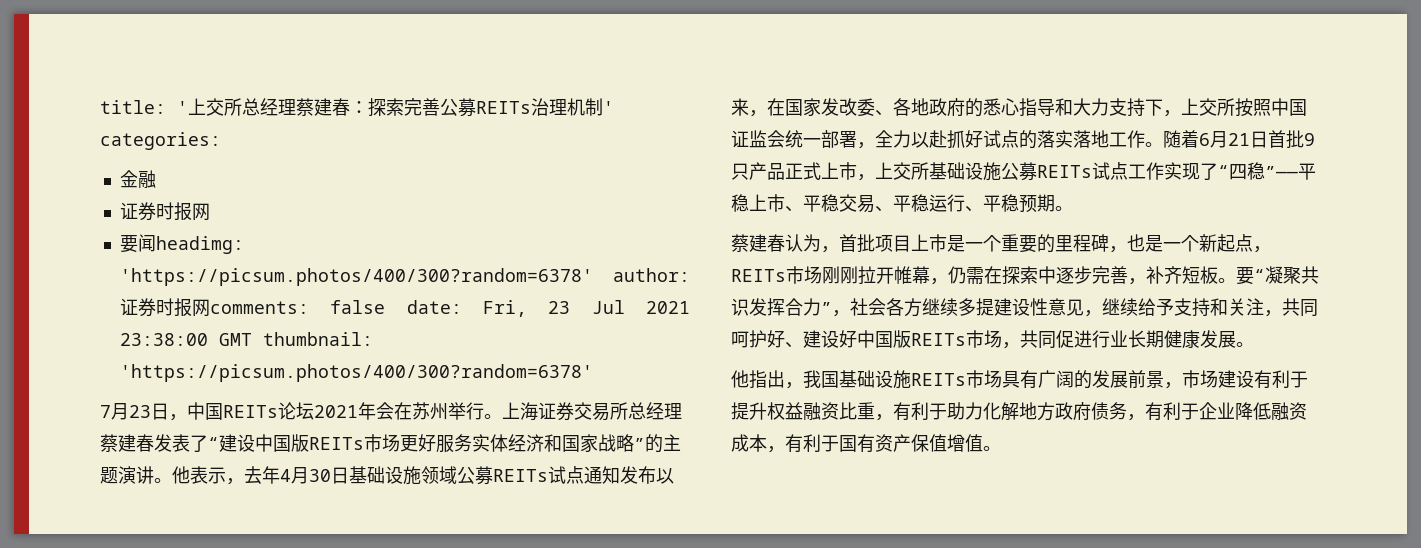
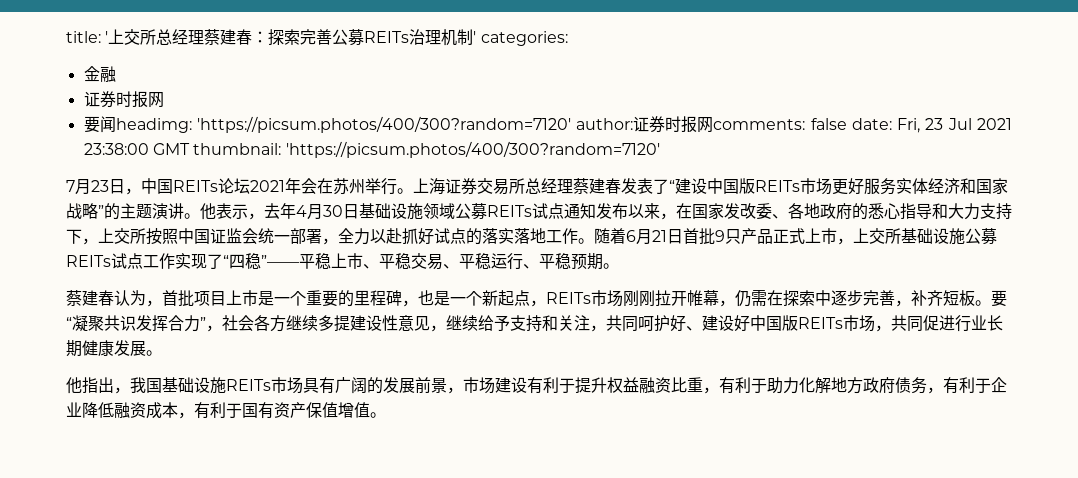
[119,268,593,286] 'https://picsum.photos/400/300?random=6378' -> [196,116,571,133] 'https://picsum.photos/400/300?random=7120'
[119,364,593,382] 'https://picsum.photos/400/300?random=6378' -> [285,141,660,158] 'https://picsum.photos/400/300?random=7120'

